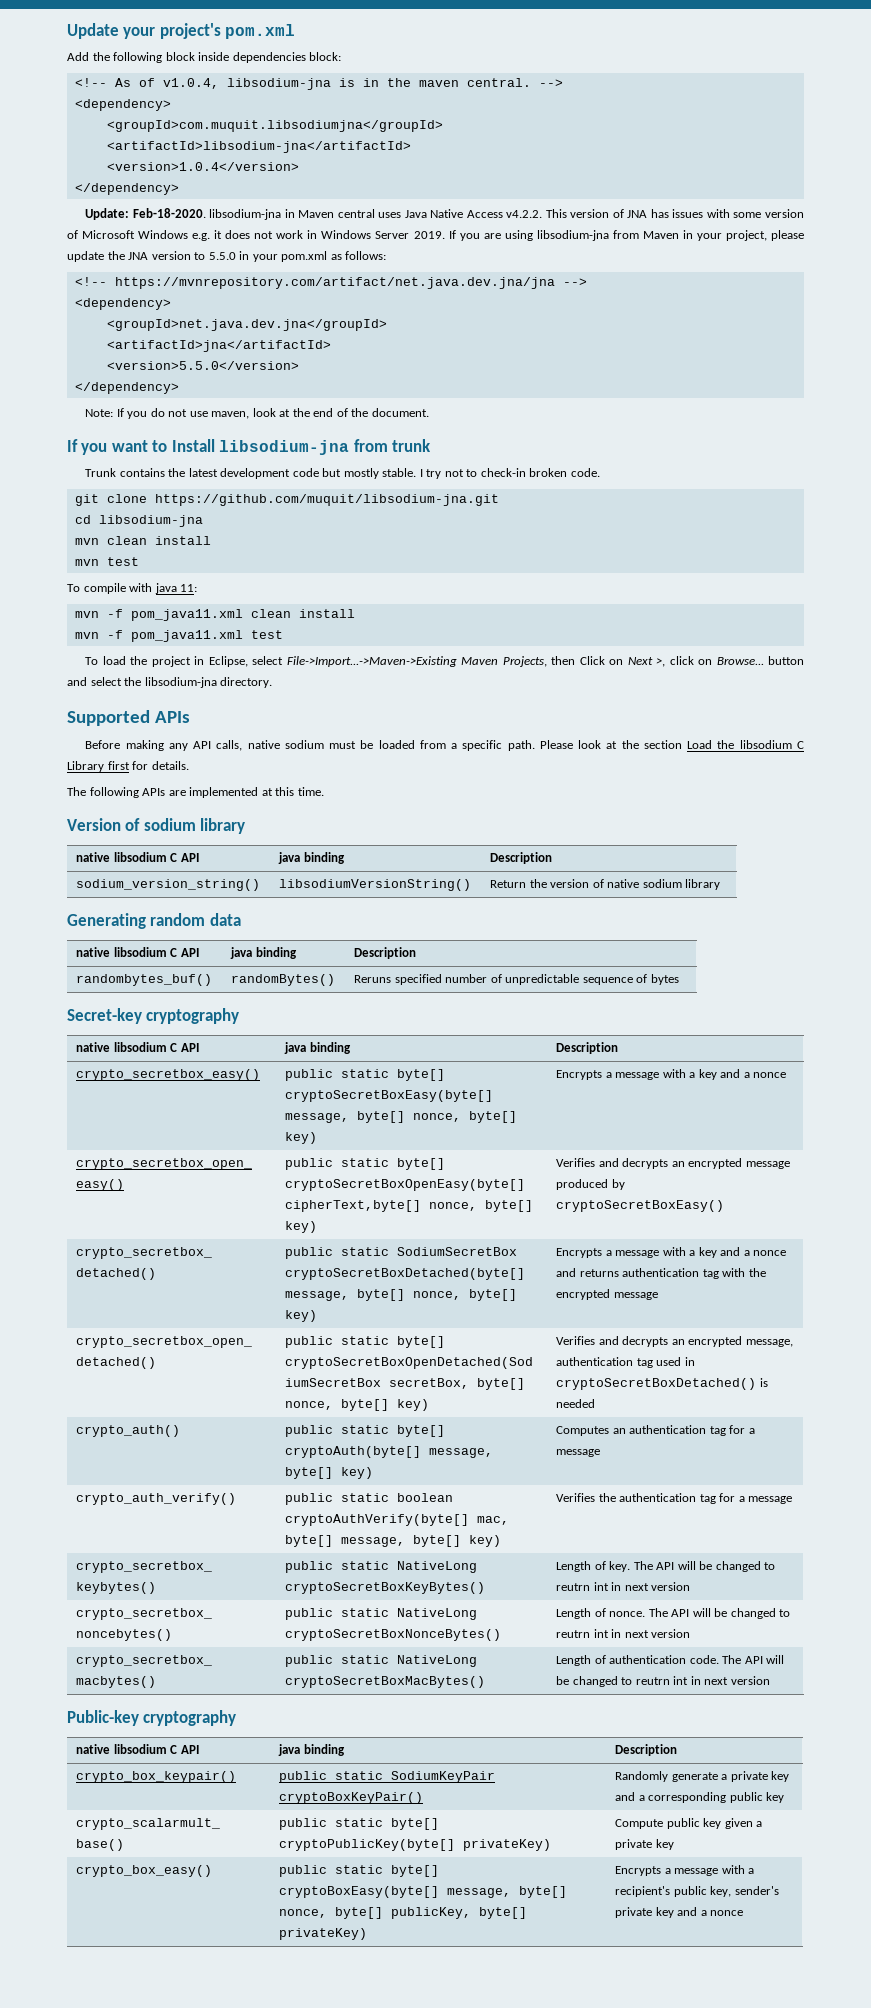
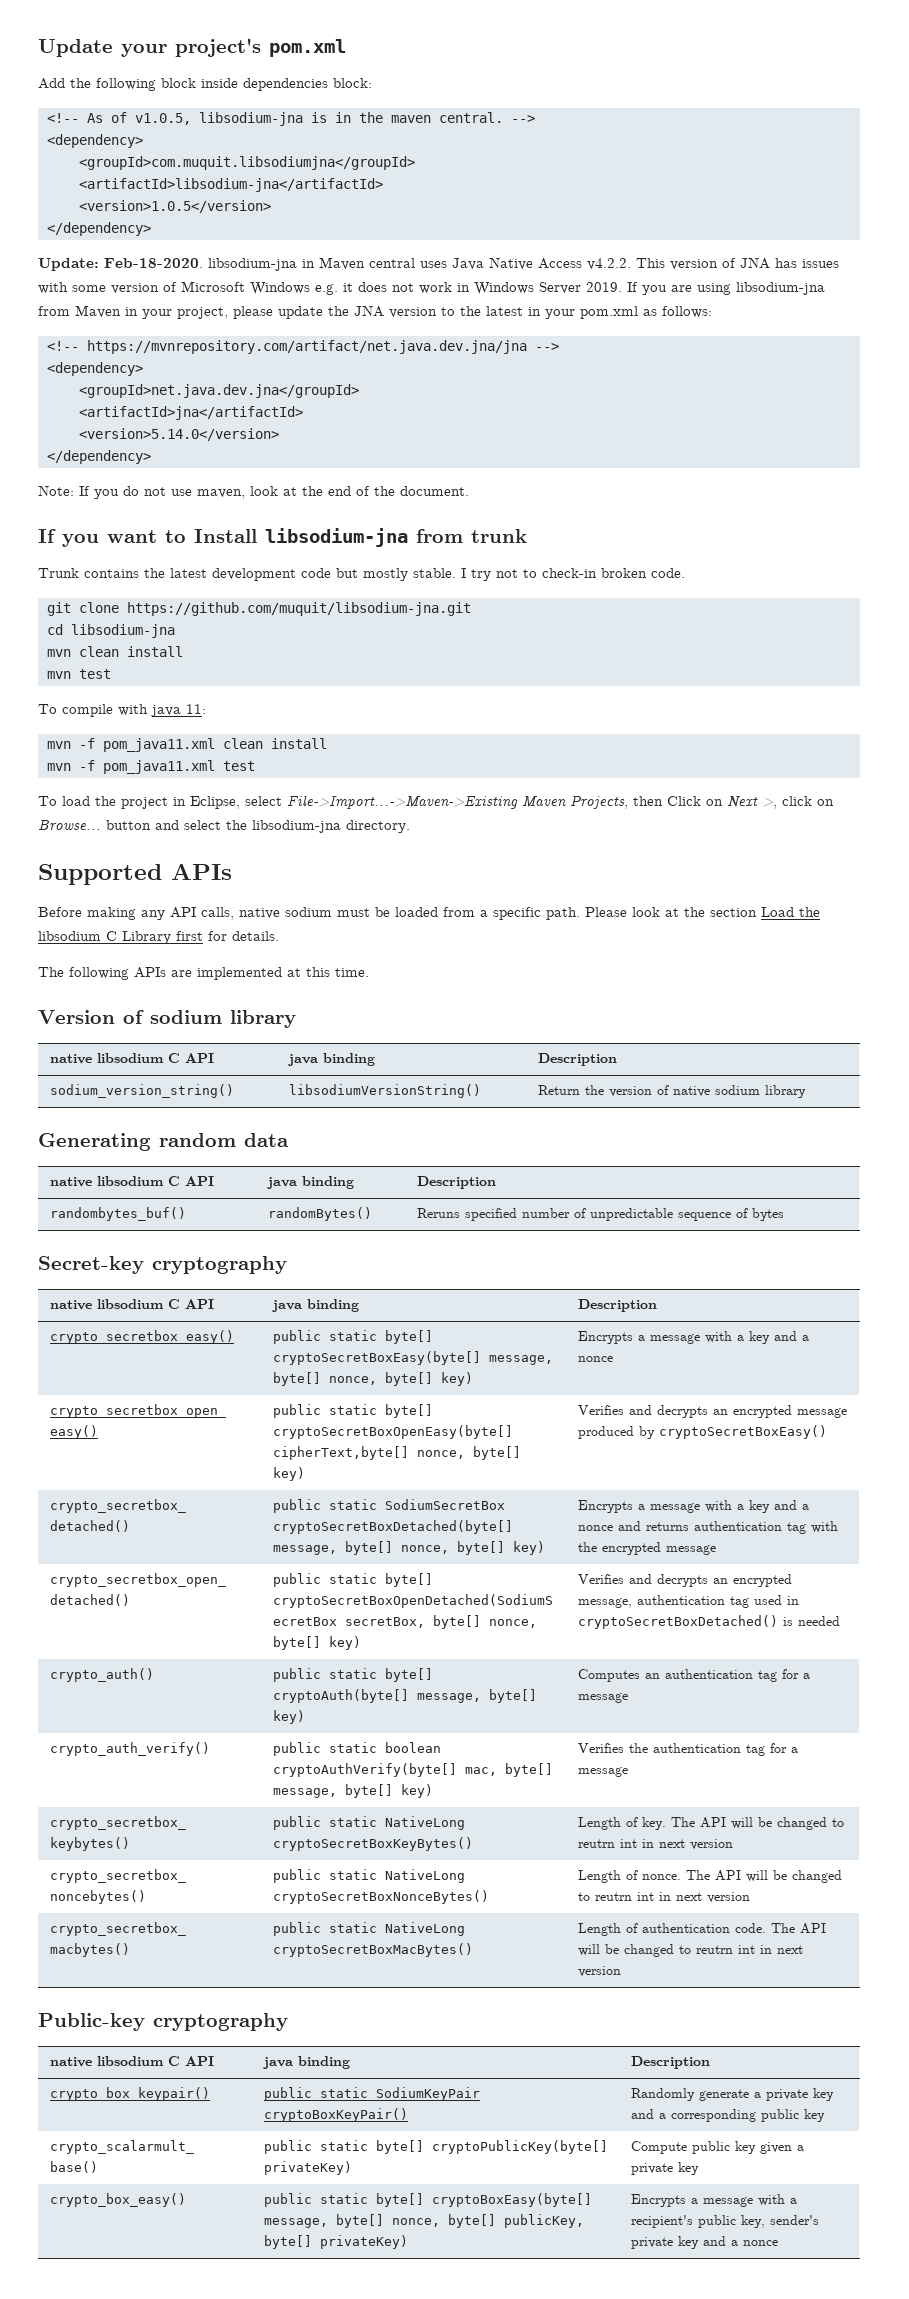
[162,78,219,89] v1.0.4, -> [135,113,191,125] v1.0.5,
[106,162,299,171] <version>1.0.4</version> -> [79,200,271,213] <version>1.0.5</version>
[208,252,236,260] 5.5.0 -> [460,306,523,316] the latest
[106,361,299,370] <version>5.5.0</version> -> [79,428,279,441] <version>5.14.0</version>

